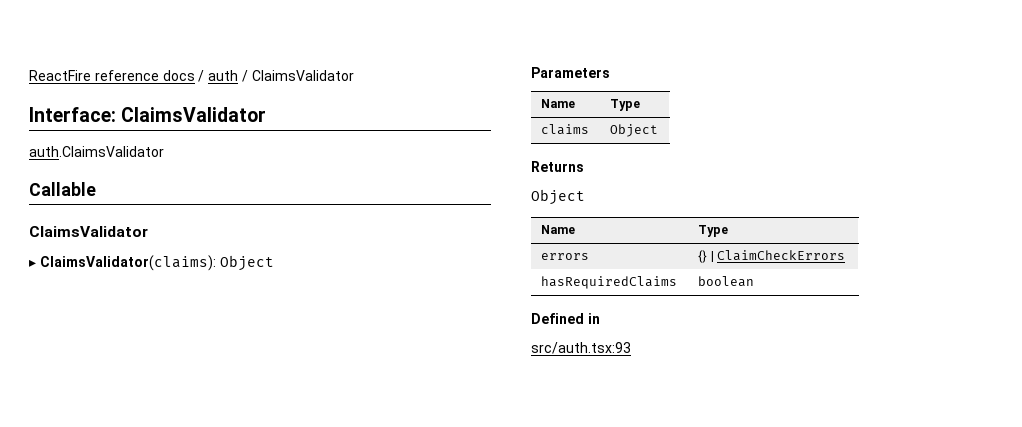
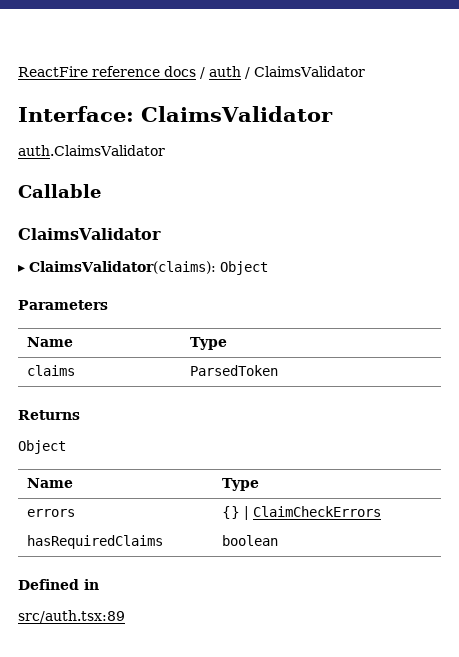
[610,124,659,137] Object -> [190,365,279,376] ParsedToken
[531,342,631,354] src/auth.tsx:93 -> [18,610,125,623] src/auth.tsx:89

